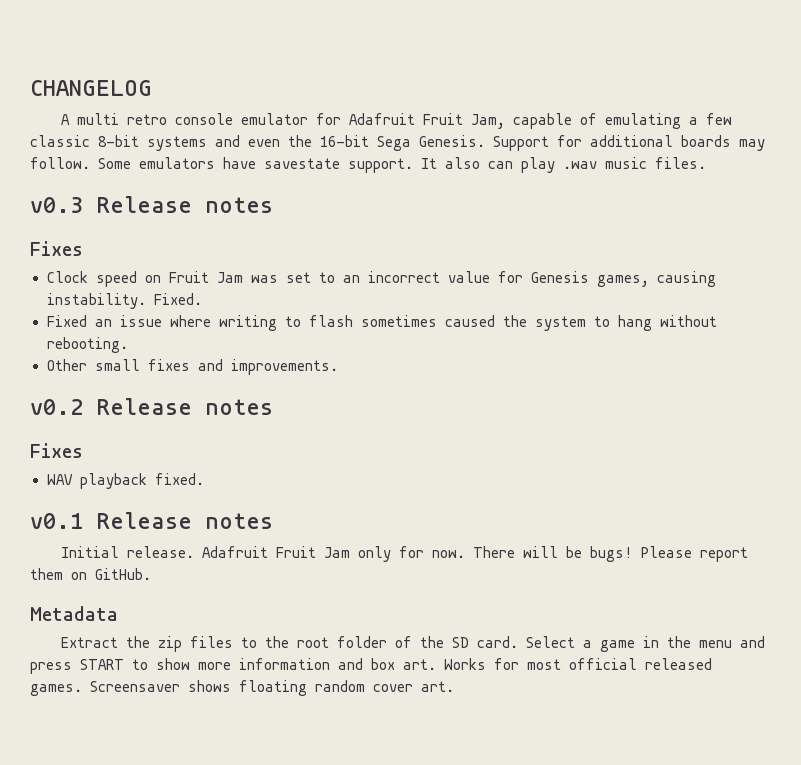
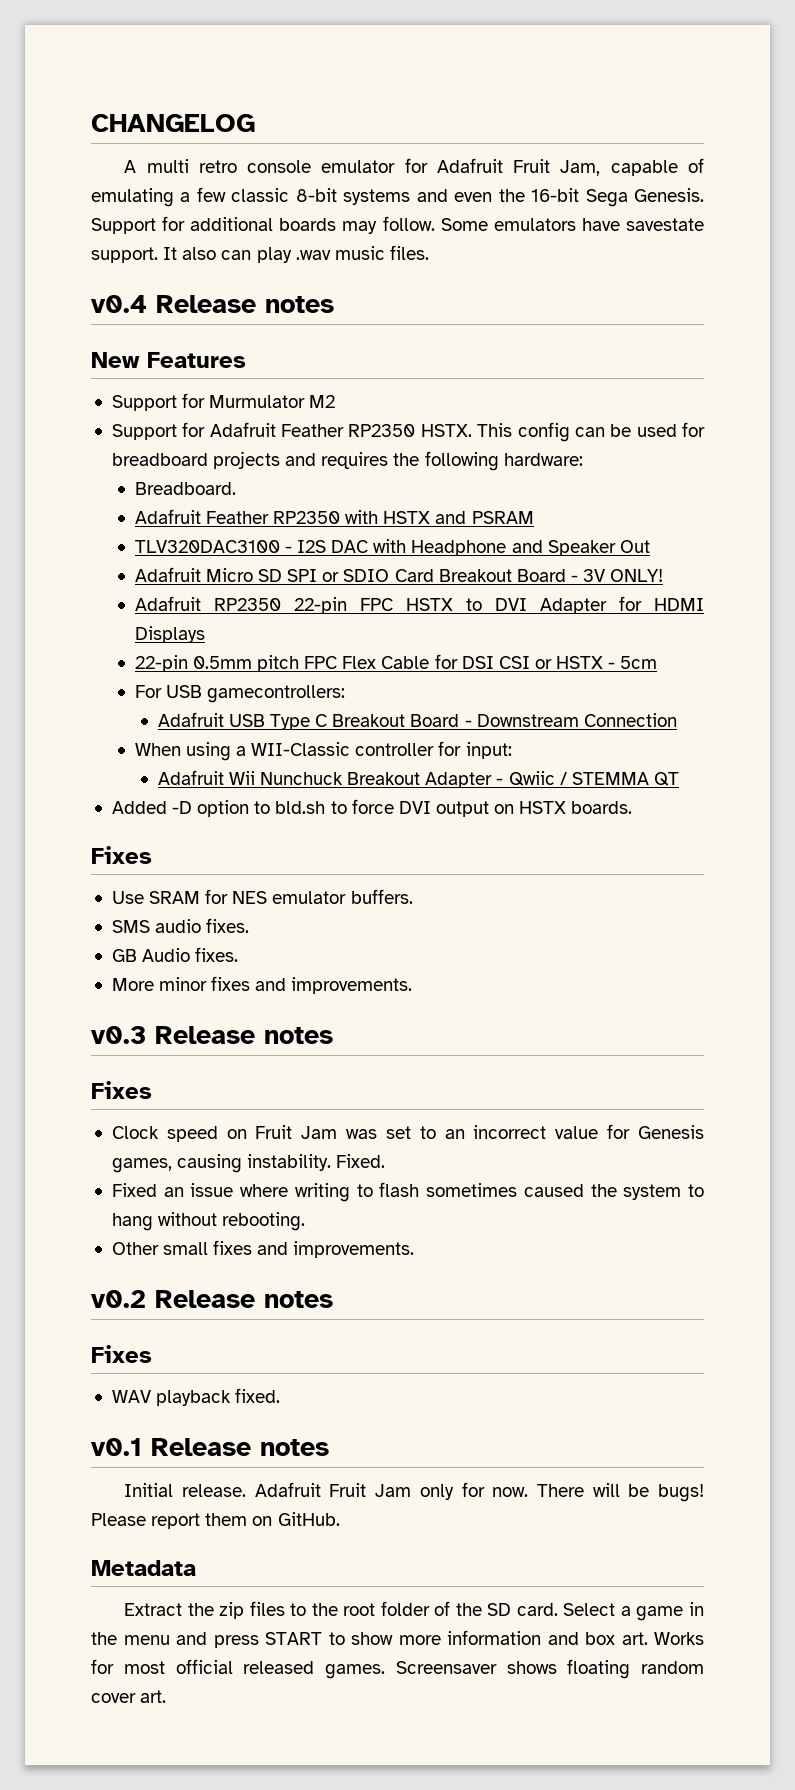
(706, 163) none -> [91,295,334,313] [91,352,246,368] [111,393,336,411] [111,422,705,442] [111,451,583,471] [134,482,236,495] [134,509,534,524] [134,539,650,556] [134,567,664,582] [134,596,704,614] [134,626,205,643] [134,654,658,672] [134,685,346,703] [157,712,677,730] [134,741,512,761] [157,770,679,788] [111,799,633,817] [91,846,152,864] [111,889,413,904] [111,918,250,933] [111,947,239,962] [111,976,413,994] // v0.4 Release notes // New Features // Support for Murmulator M2 // Support for Adafruit Feather RP2350 HSTX. This config can be used for breadboard projects and requires the following hardware: // Breadboard. // Adafruit Feather RP2350 with HSTX and PSRAM // TLV320DAC3100 - I2S DAC with Headphone and Speaker Out // Adafruit Micro SD SPI or SDIO Card Breakout Board - 3V ONLY! // Adafruit RP2350 22-pin FPC HSTX to DVI Adapter for HDMI Displays // 22-pin 0.5mm pitch FPC Flex Cable for DSI CSI or HSTX - 5cm // For USB gamecontrollers: // Adafruit USB Type C Breakout Board - Downstream Connection // When using a WII-Classic controller for input: // Adafruit Wii Nunchuck Breakout Adapter - Qwiic / STEMMA QT // Added -D option to bld.sh to force DVI output on HSTX boards. // Fixes // Use SRAM for NES emulator buffers. // SMS audio fixes. // GB Audio fixes. // More minor fixes and improvements.

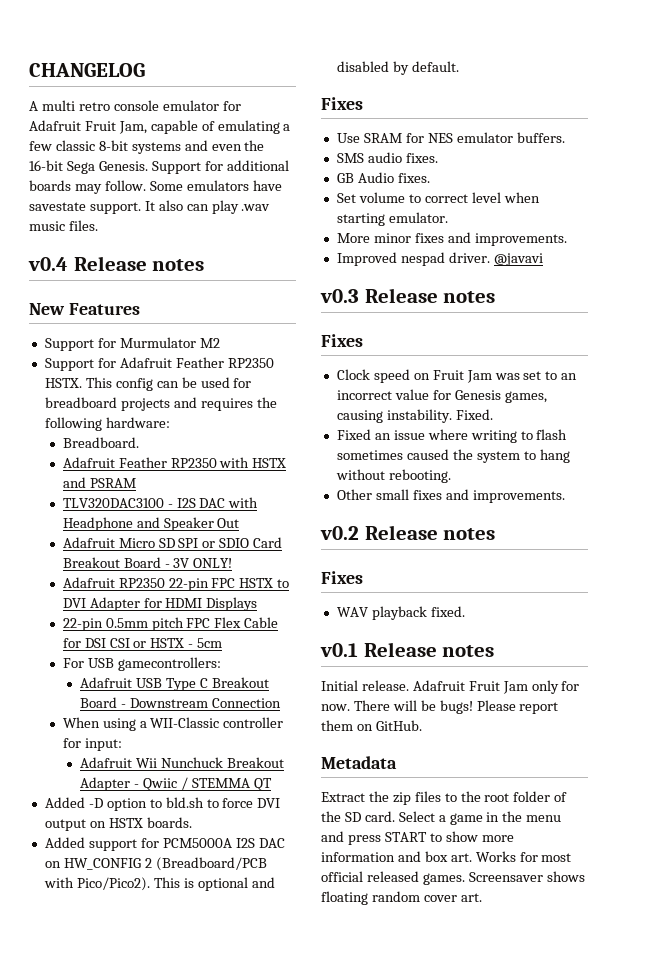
(633, 807) none -> [44,837,285,851] [44,857,267,871] [43,877,275,891] [336,61,459,75] // Added support for PCM5000A I2S DAC on HW_CONFIG 2 (Breadboard/PCB with Pico/Pico2). This is optional and disabled by default.
(239, 954) none -> [336,192,540,203] [336,212,448,226] // Set volume to correct level when starting emulator.
(413, 985) none -> [336,252,543,266] // Improved nespad driver. @javavi

